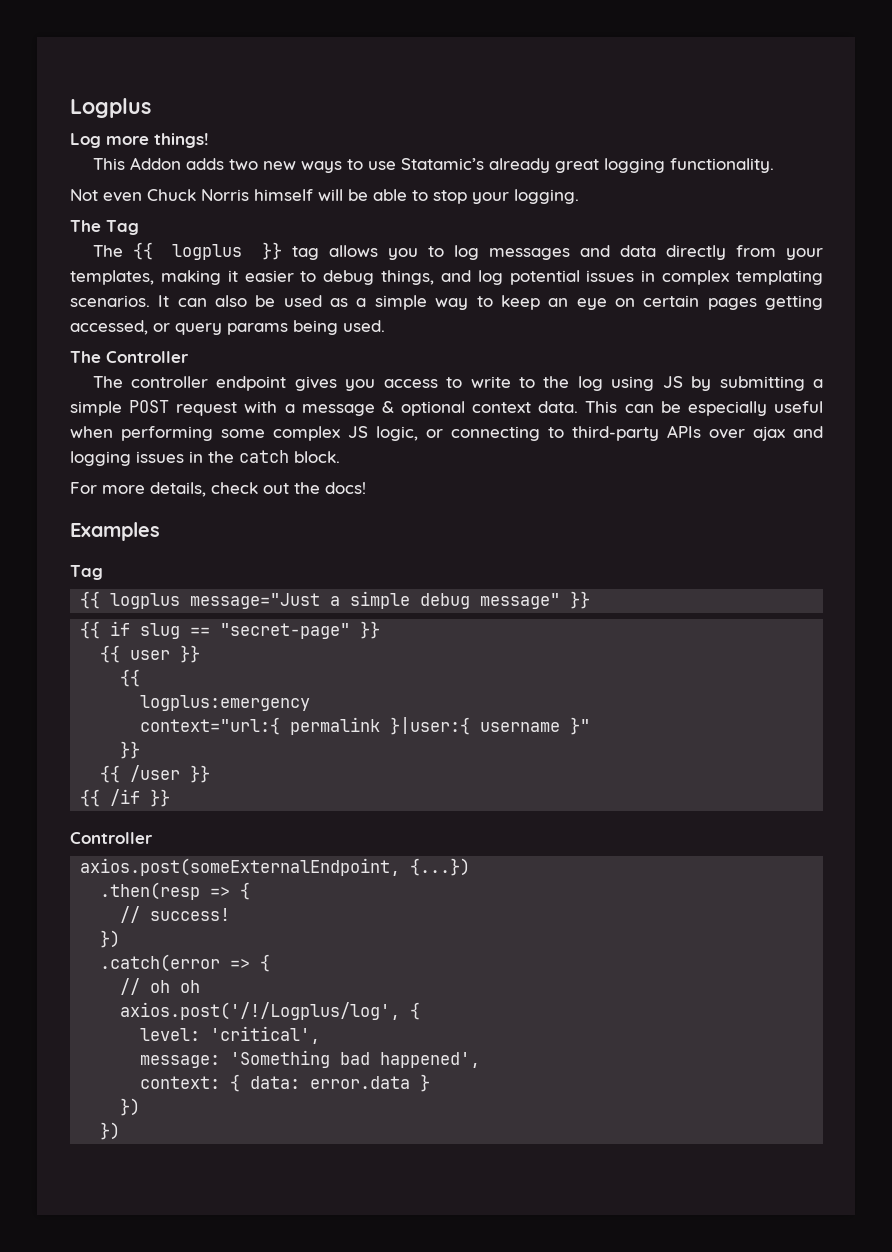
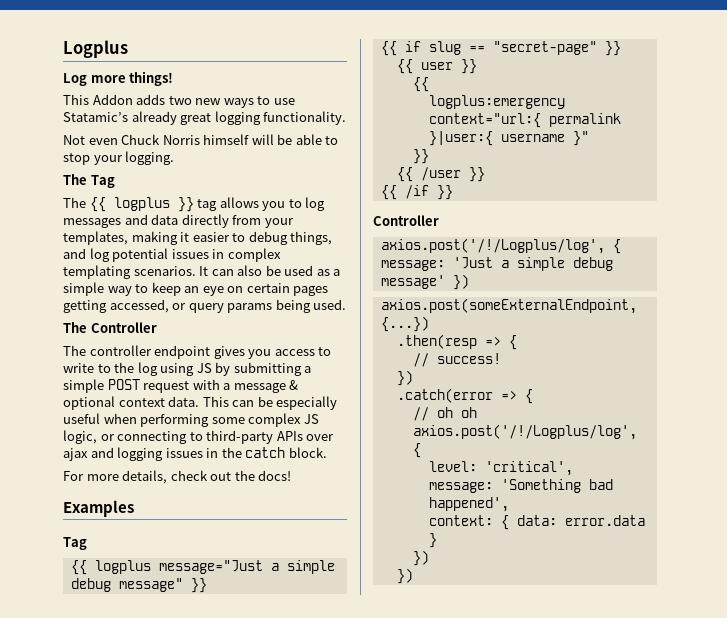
(153, 838) none -> [380,238,621,254] [380,257,613,271] [380,274,469,290] // axios.post('/!/Logplus/log', { message: 'Just a simple debug message' })

